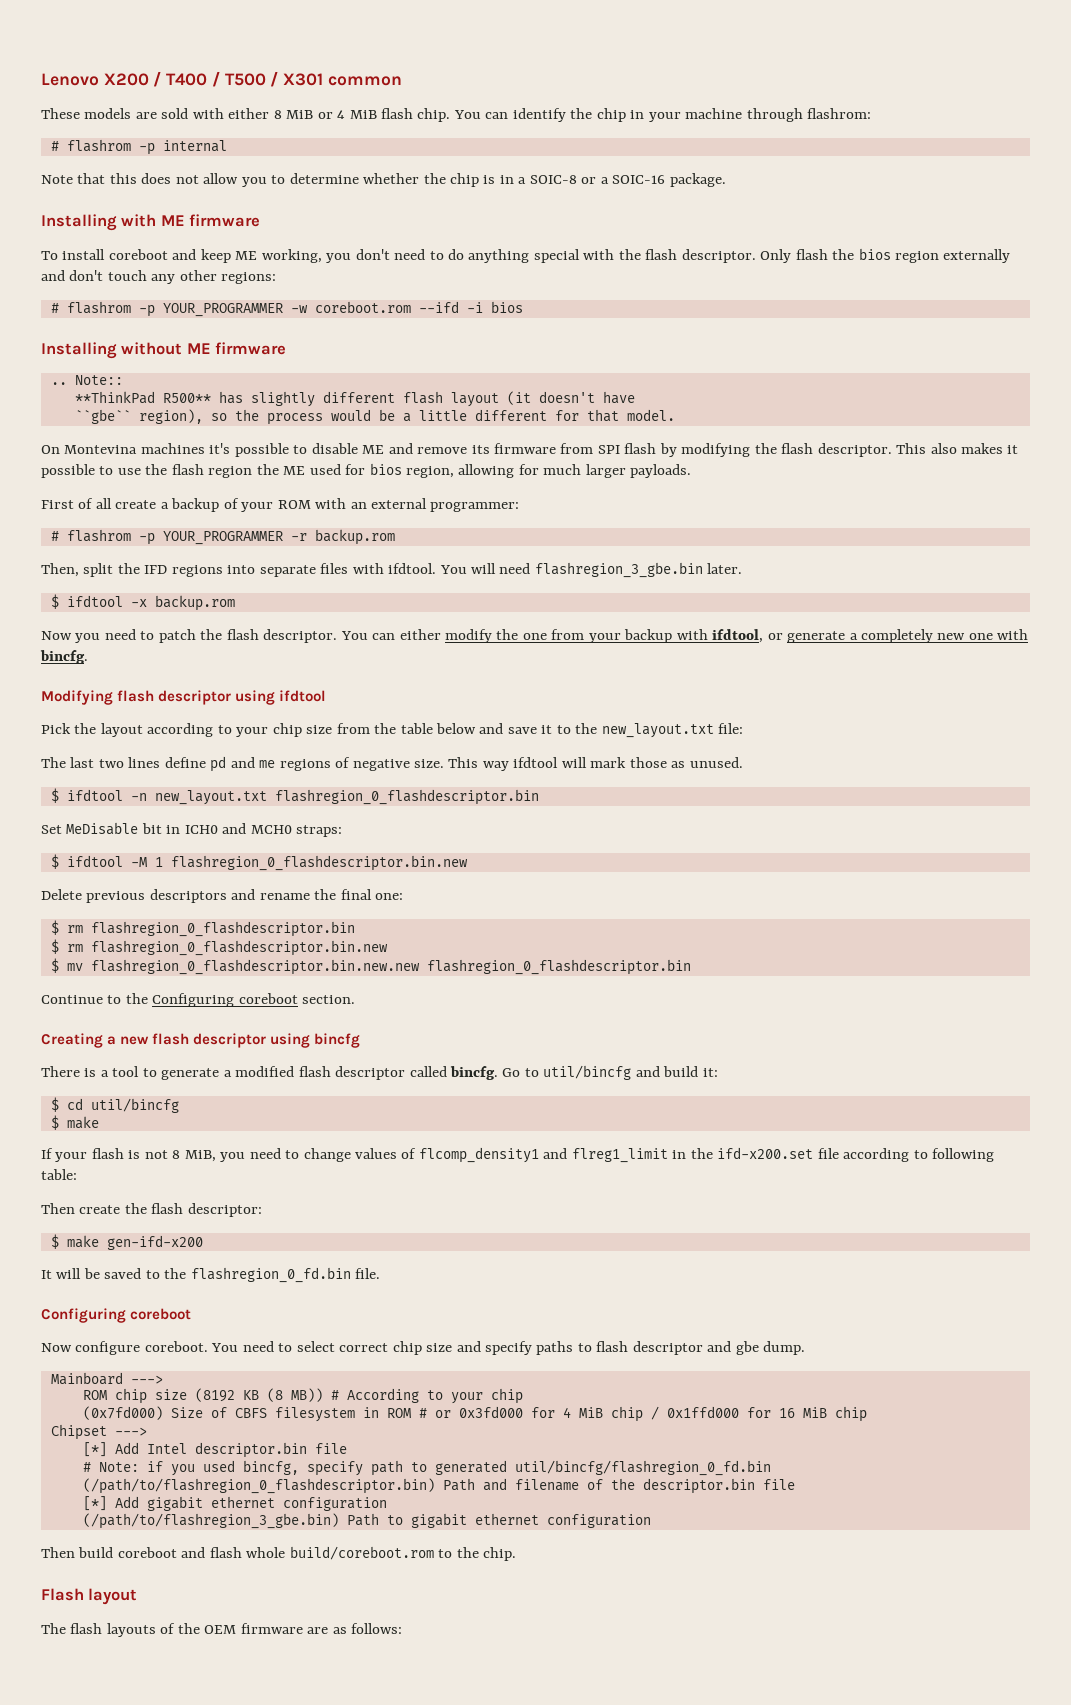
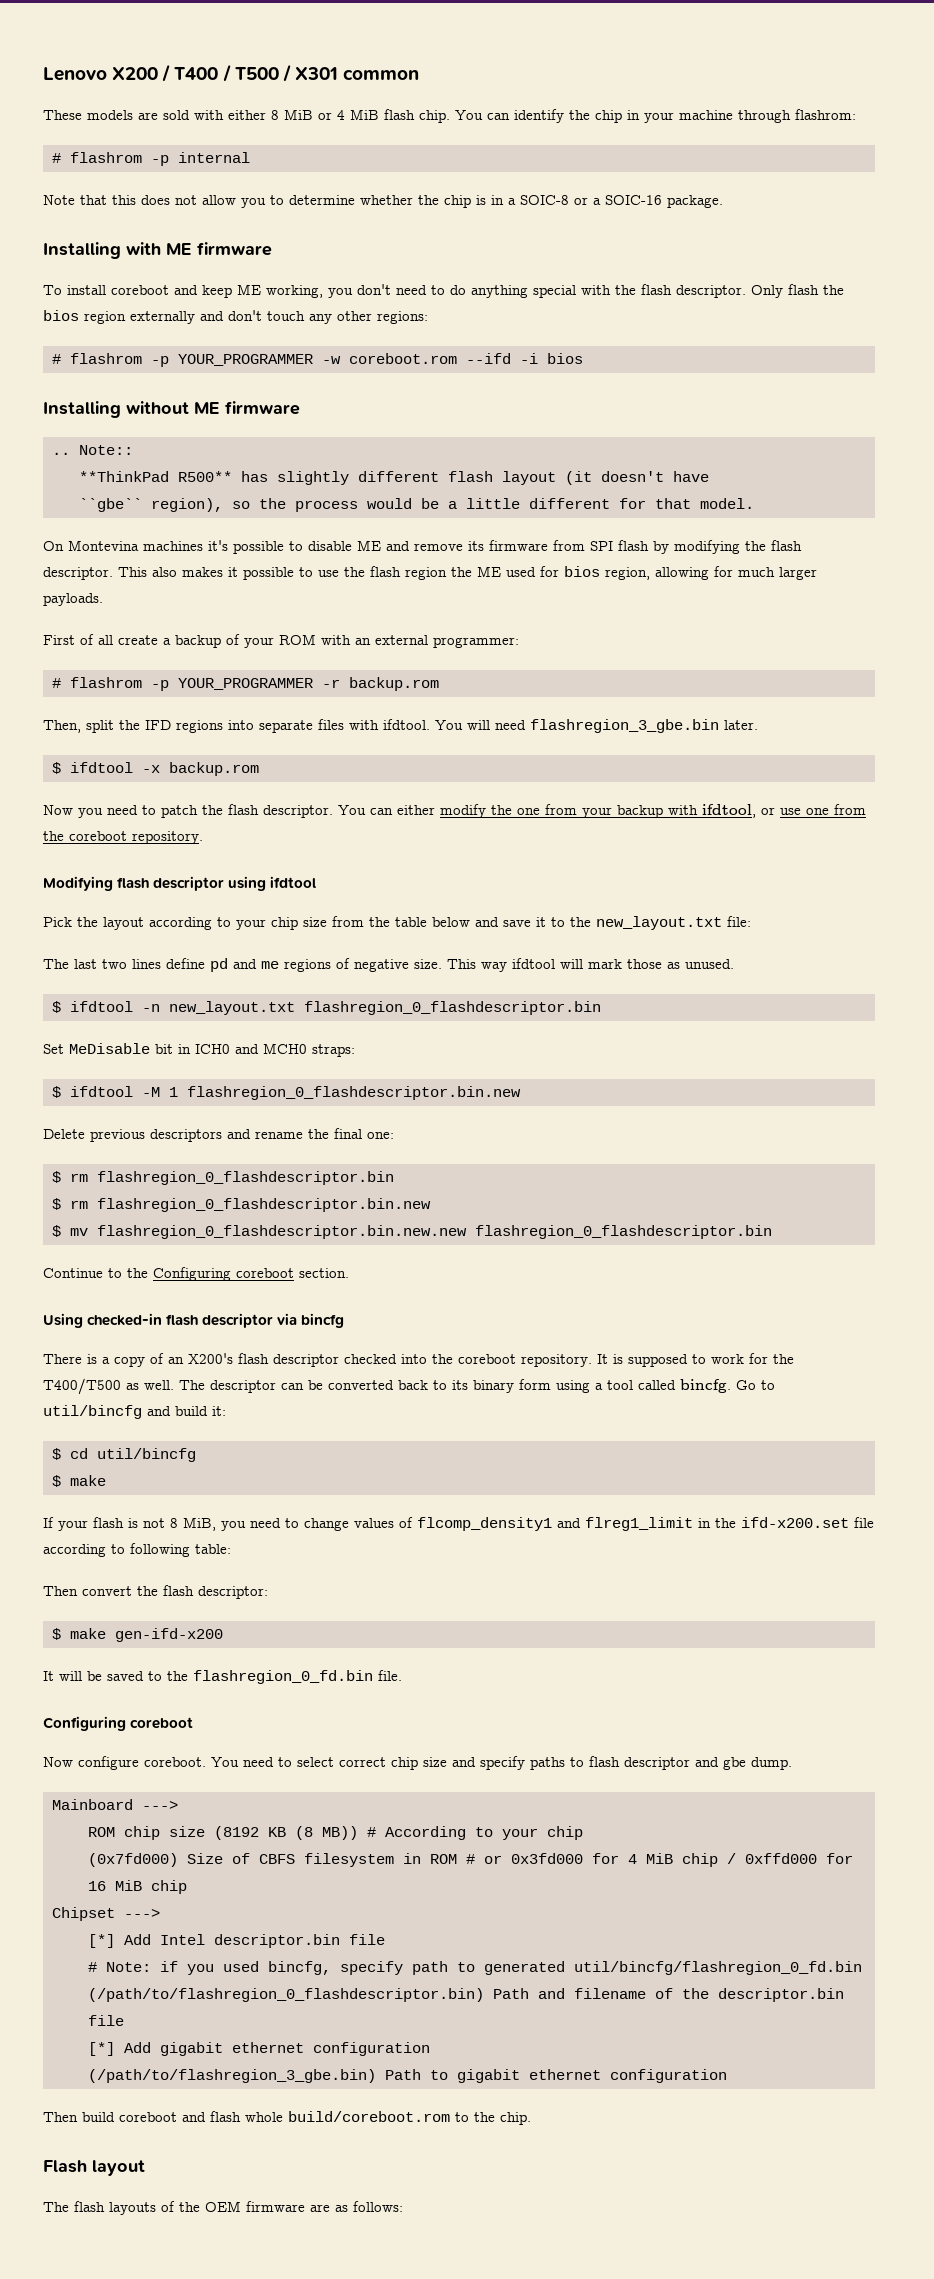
[787,629,1029,643] [40,650,88,664] generate a completely new one with bincfg. -> [780,804,866,815] [43,831,203,844] use one from the coreboot repository.
[41,1033,311,1048] Creating a new flash descriptor using -> [43,1313,298,1328] Using checked-in flash descriptor via
[112,1066,406,1080] tool to generate a modified flash descriptor -> [114,1353,794,1367] [43,1378,633,1395] copy of an X200's flash descriptor checked into the coreboot repository. It is supposed to work for the T400/T500 as well. The descriptor can be converted back to its binary form using a tool
[79,1205,121,1214] create -> [82,1586,132,1596] convert
[666,1406,739,1418] 0x1ffd000 -> [745,1853,817,1864] 0xffd000

